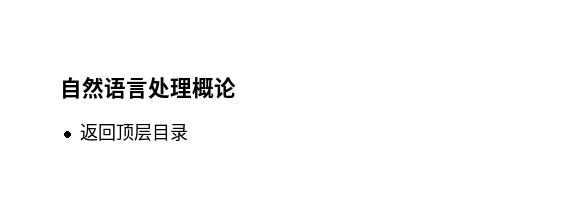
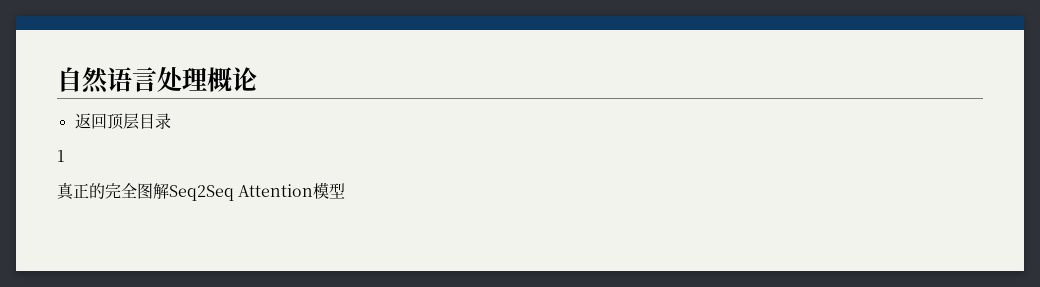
(188, 132) none -> [57,150,65,162] [57,182,346,201] // 1 // 真正的完全图解Seq2Seq Attention模型

